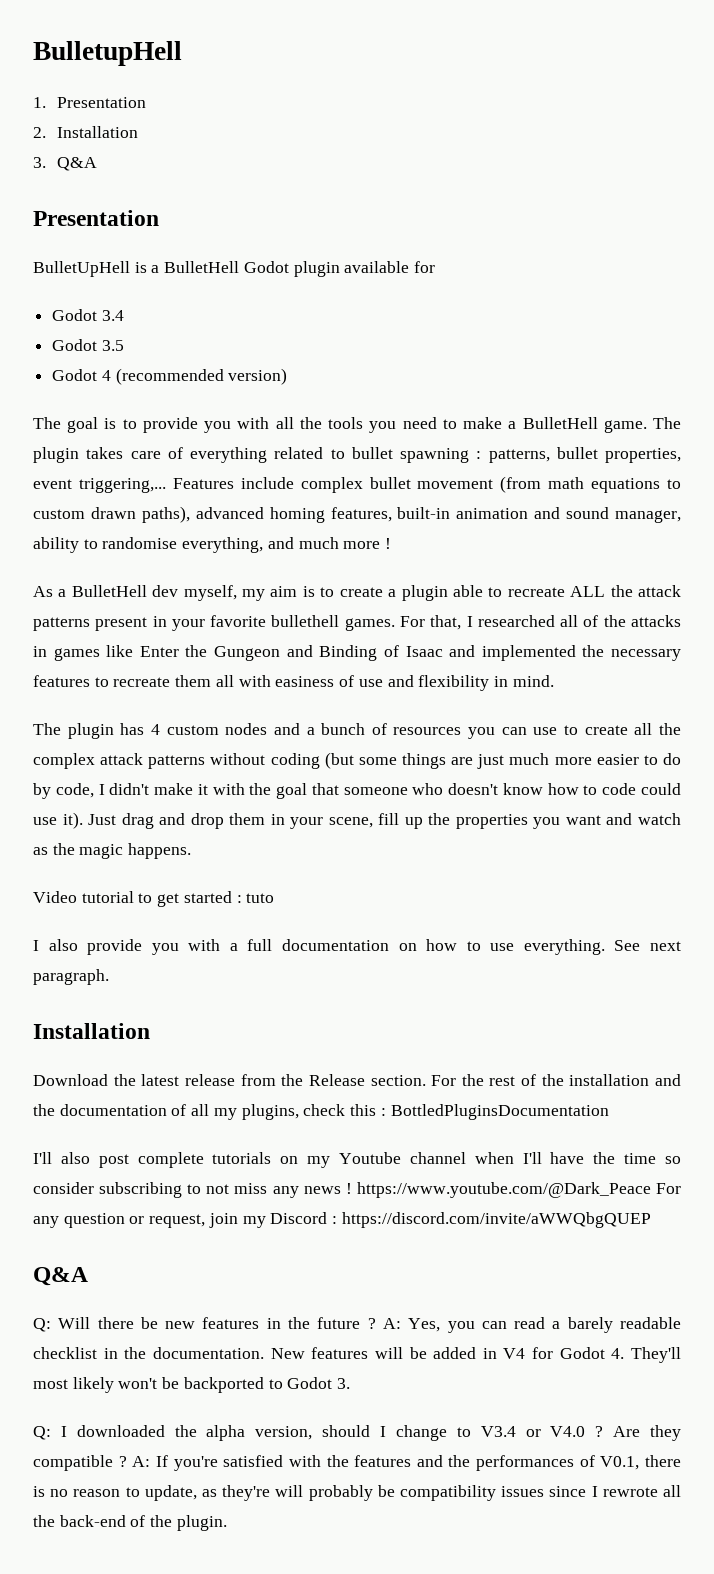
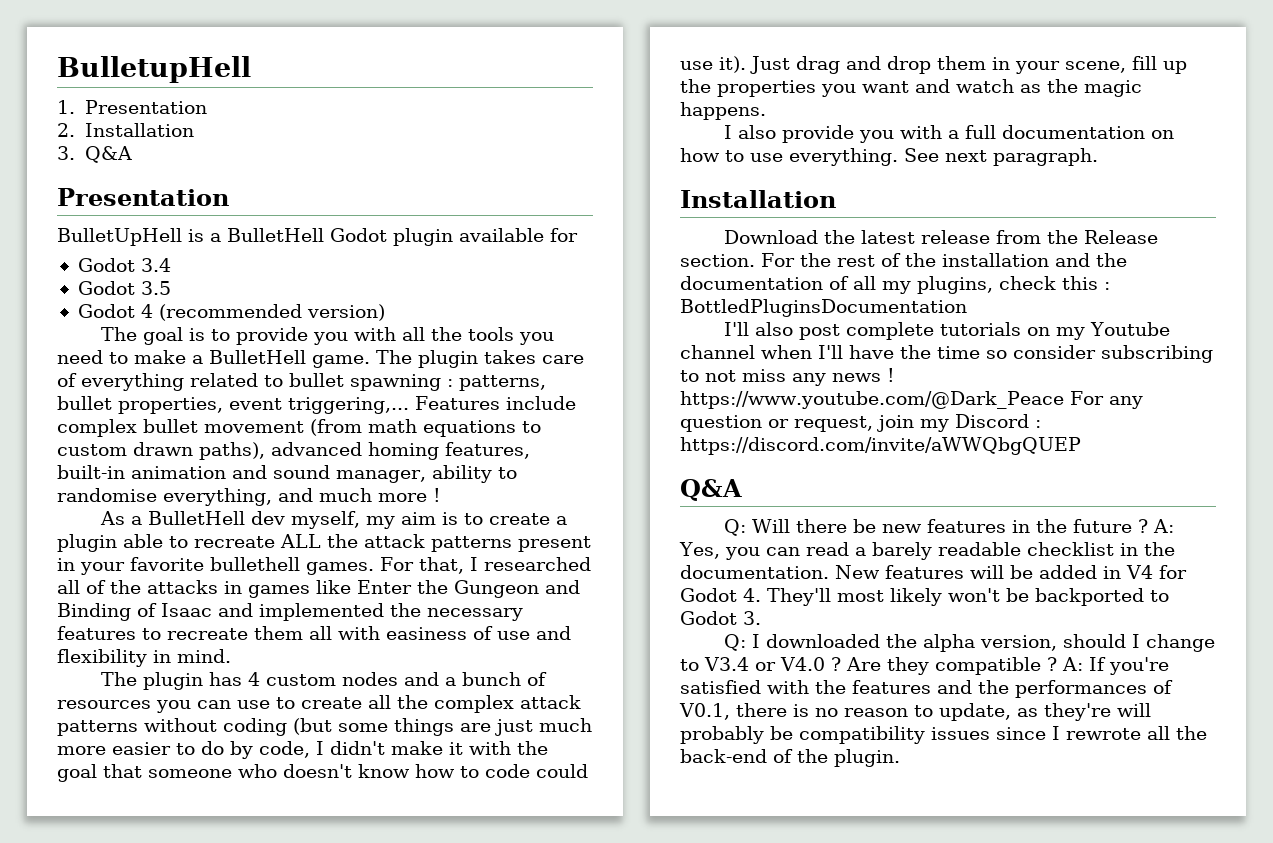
[33,891,275,907] // Video tutorial to get started : tuto -> (766, 111) none

